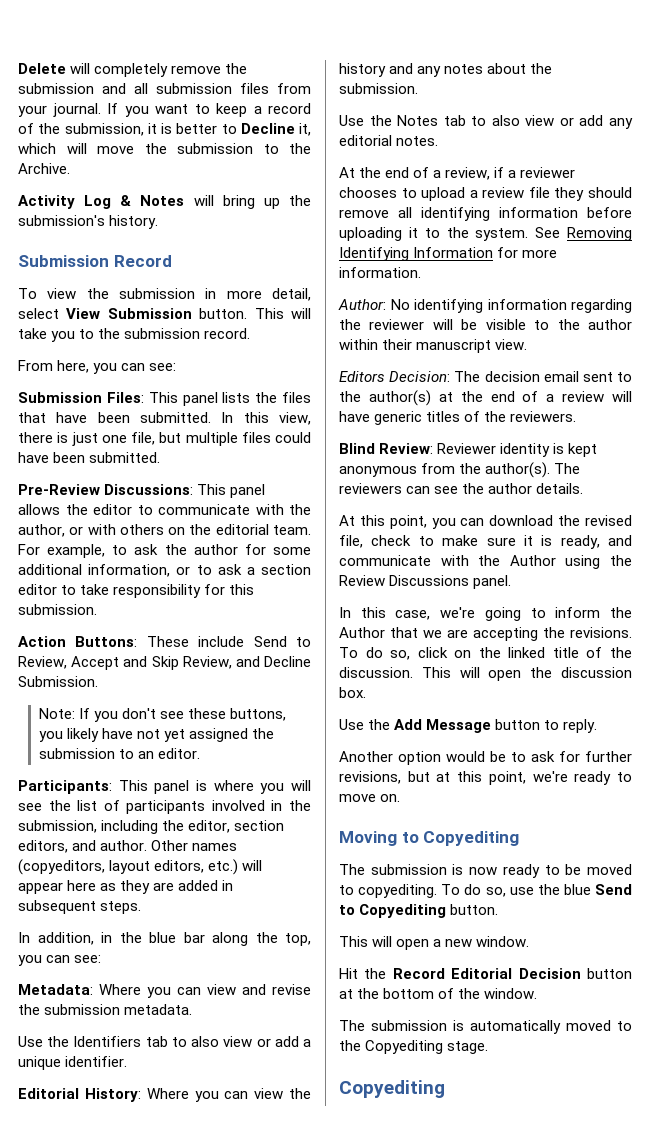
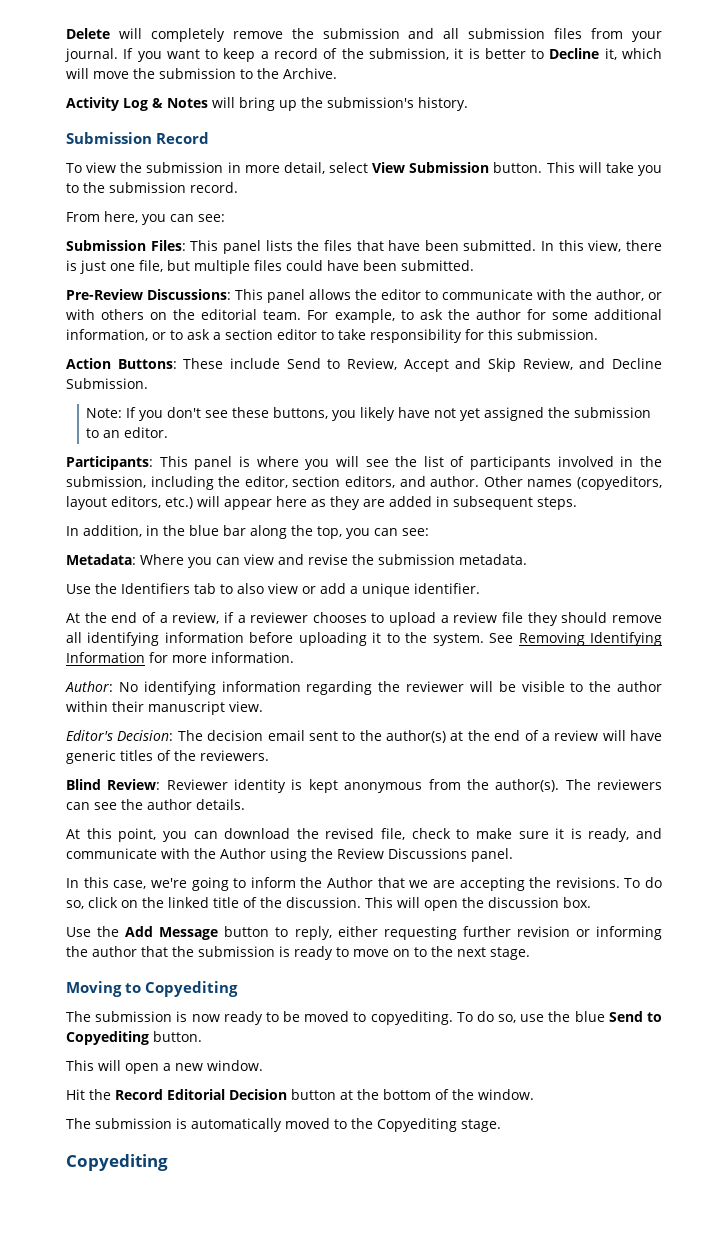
[18,1088,311,1102] [339,63,553,77] [339,83,418,94] [339,115,633,129] [339,135,439,146] // Editorial History: Where you can view the history and any notes about the submission. // Use the Notes tab to also view or add any editorial notes. -> (480, 588) none
[339,371,385,382] Editors -> [66,730,113,741] Editor's
[563,719,598,733] [339,751,632,765] [339,771,632,785] [339,794,401,802] reply. // Another option would be to ask for further revisions, but at this point, we're ready to move on. -> [294,926,662,940] [66,946,530,960] reply, either requesting further revision or informing the author that the submission is ready to move on to the next stage.

